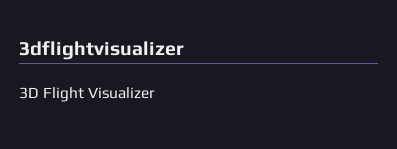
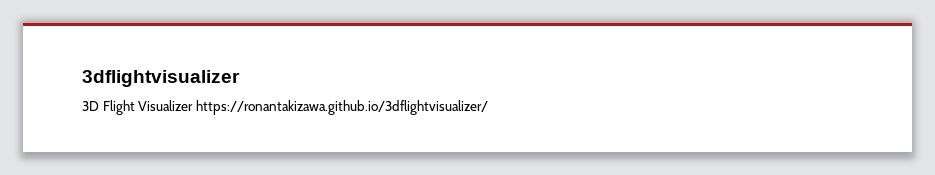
(156, 93) none -> [195,100,488,115] https://ronantakizawa.github.io/3dflightvisualizer/

